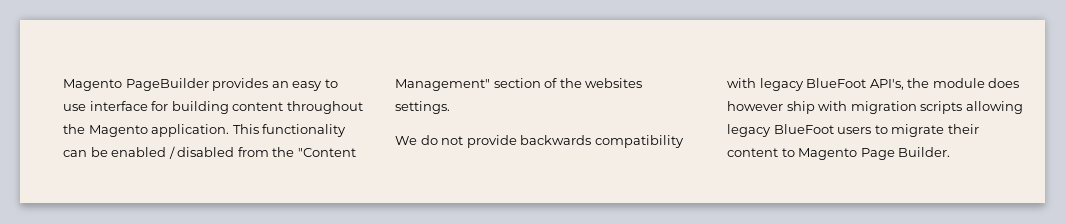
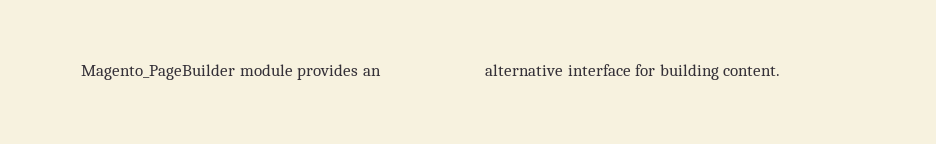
[63,78,338,91] [63,101,363,114] [63,124,347,137] [63,146,356,159] [395,78,643,91] [395,101,450,114] [395,135,684,148] [727,78,1020,91] [727,101,1023,114] [727,124,979,137] [727,147,951,160] Magento PageBuilder provides an easy to use interface for building content throughout the Magento application. This functionality can be enabled / disabled from the "Content Management" section of the websites settings. // We do not provide backwards compatibility with legacy BlueFoot API's, the module does however ship with migration scripts allowing legacy BlueFoot users to migrate their content to Magento Page Builder. -> [81,64,781,80] Magento_PageBuilder module provides an alternative interface for building content.

